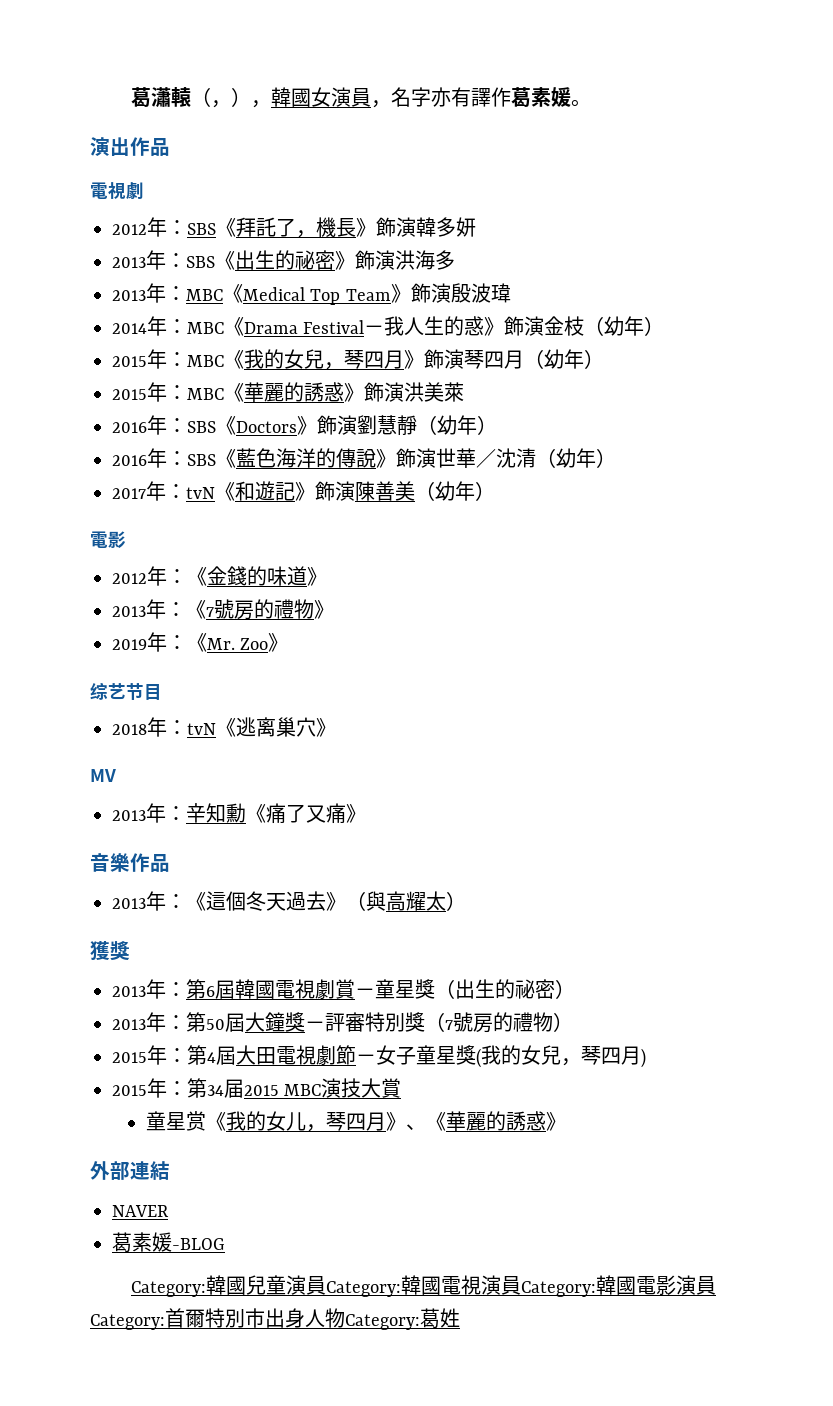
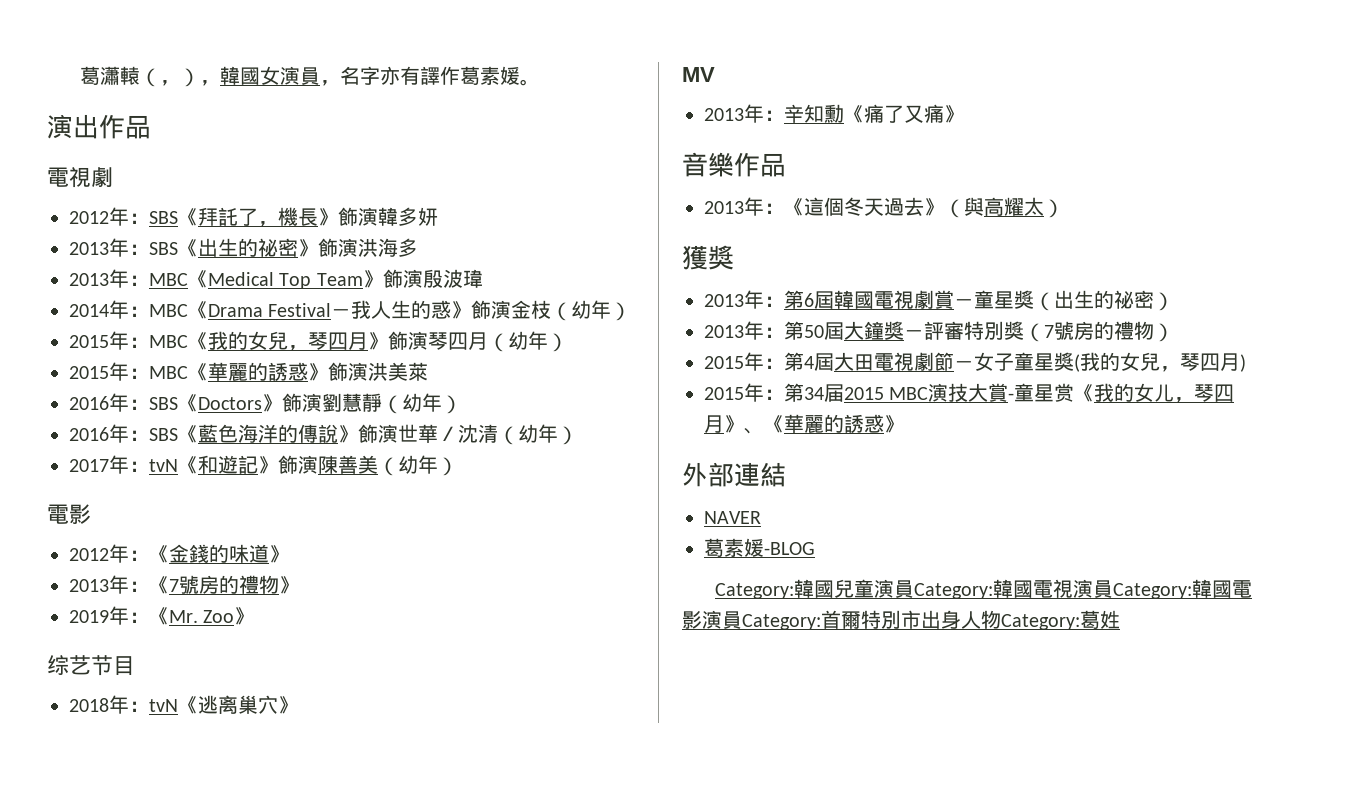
(402, 1088) // -> [1008,393,1015,400] -

